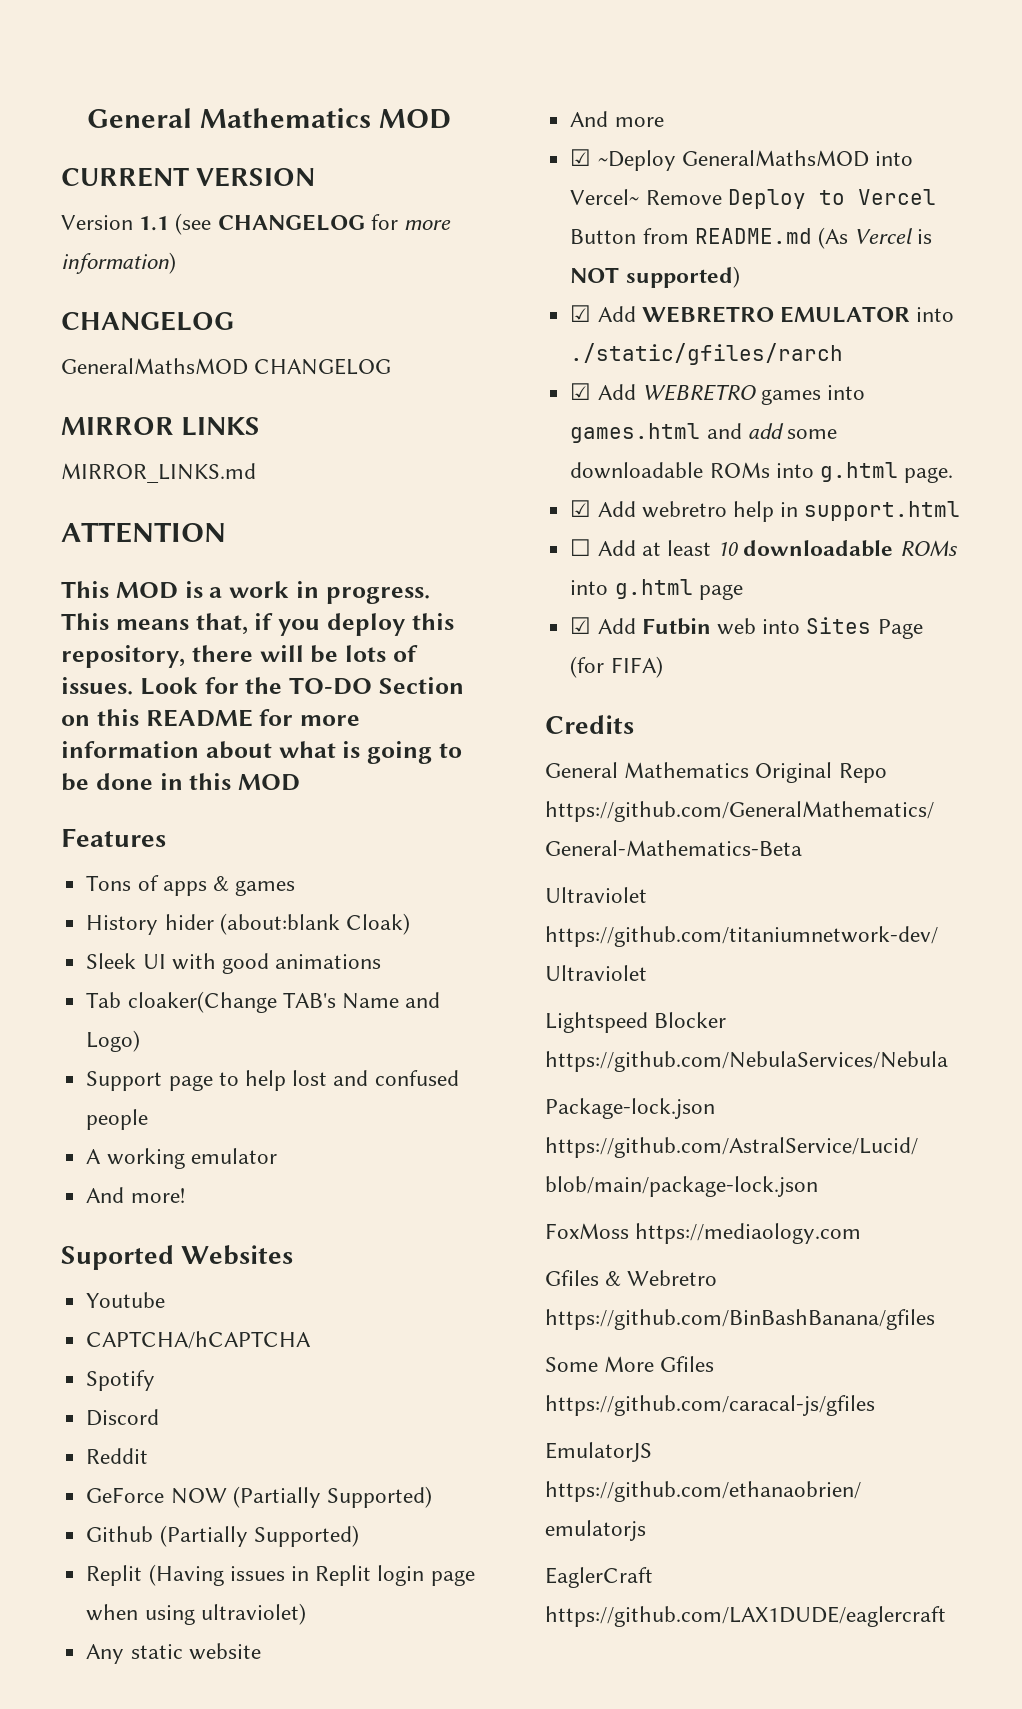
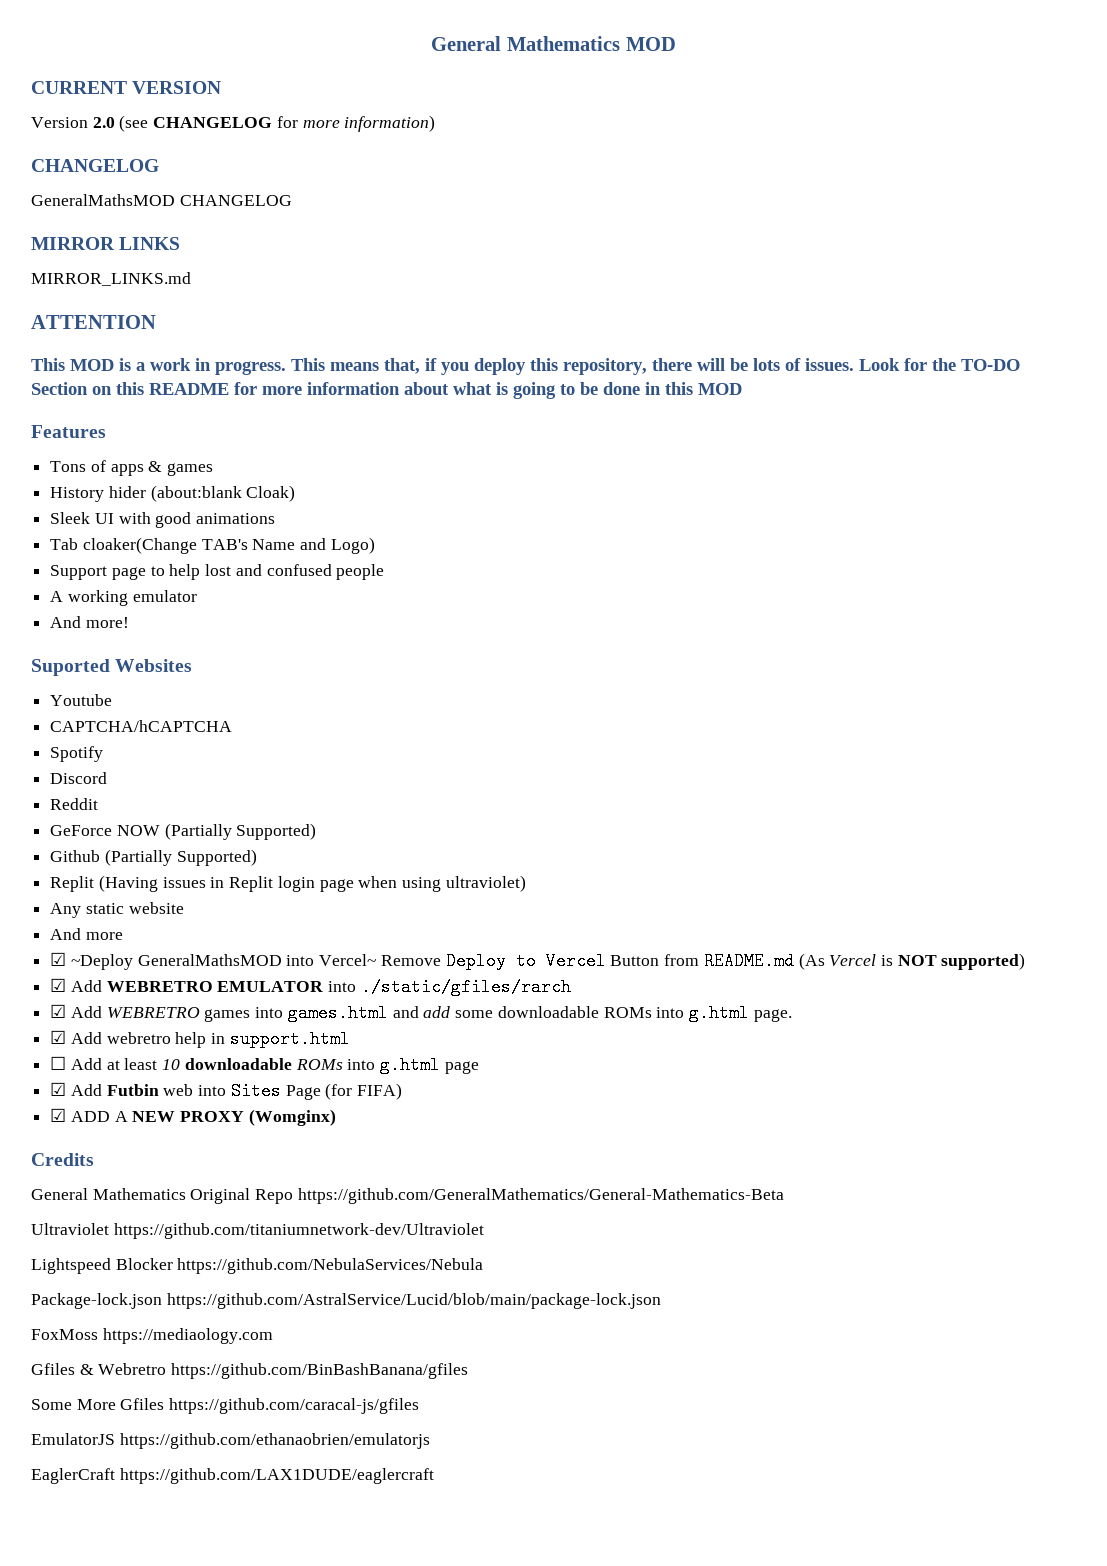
[139,216,170,231] 1.1 -> [92,117,115,128] 2.0
(663, 667) none -> [50,1108,336,1126] // ☑ ADD A NEW PROXY (Womginx)

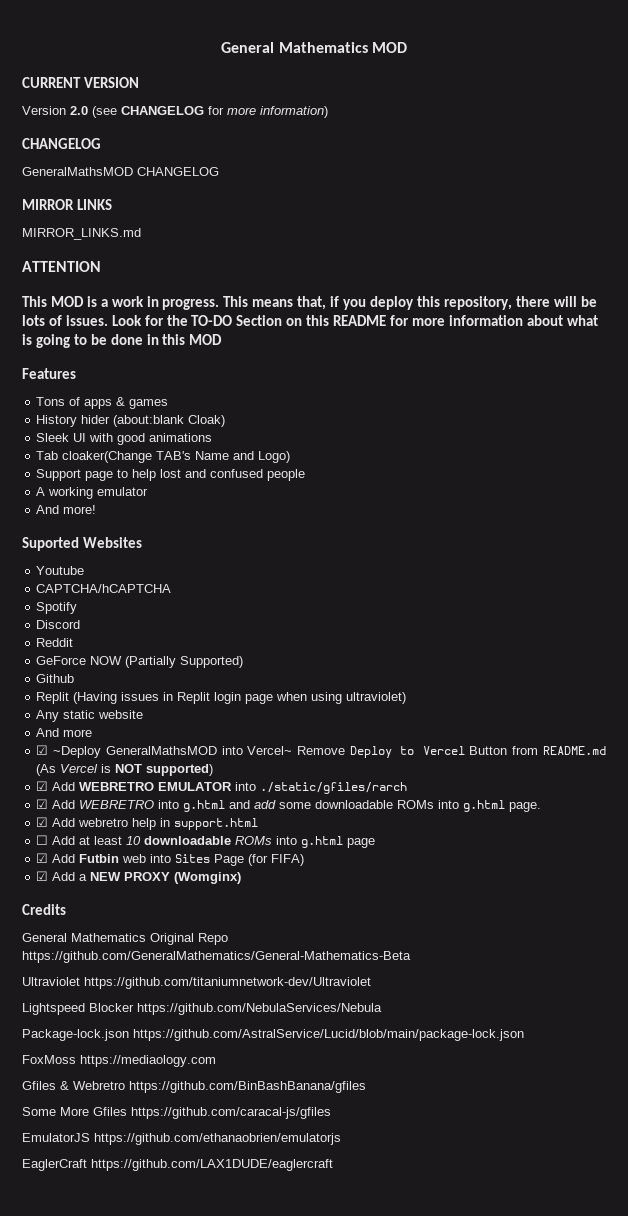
[104,849,257,866] (Partially Supported) -> (75, 678) none
[204,1004,388,1022] games into games.html -> [158,800,226,812] into g.html
[70,1111,128,1122] ADD A -> [52,872,88,881] Add a

